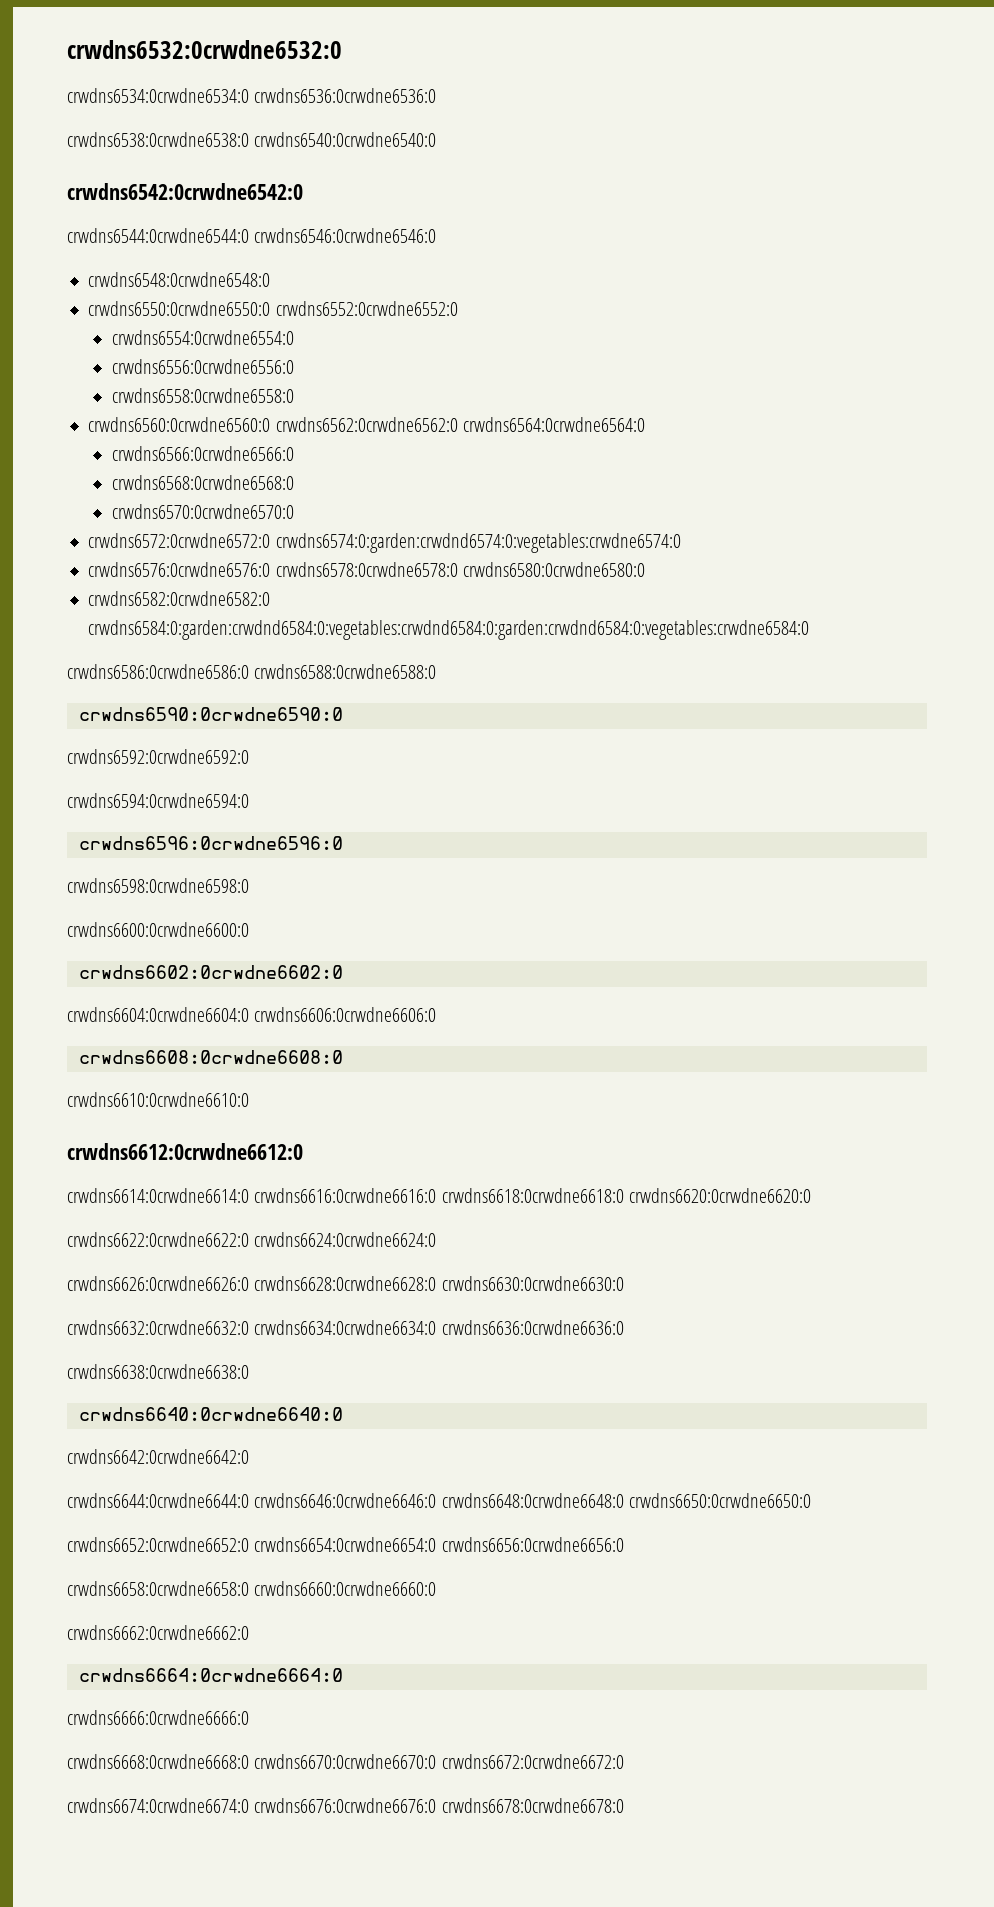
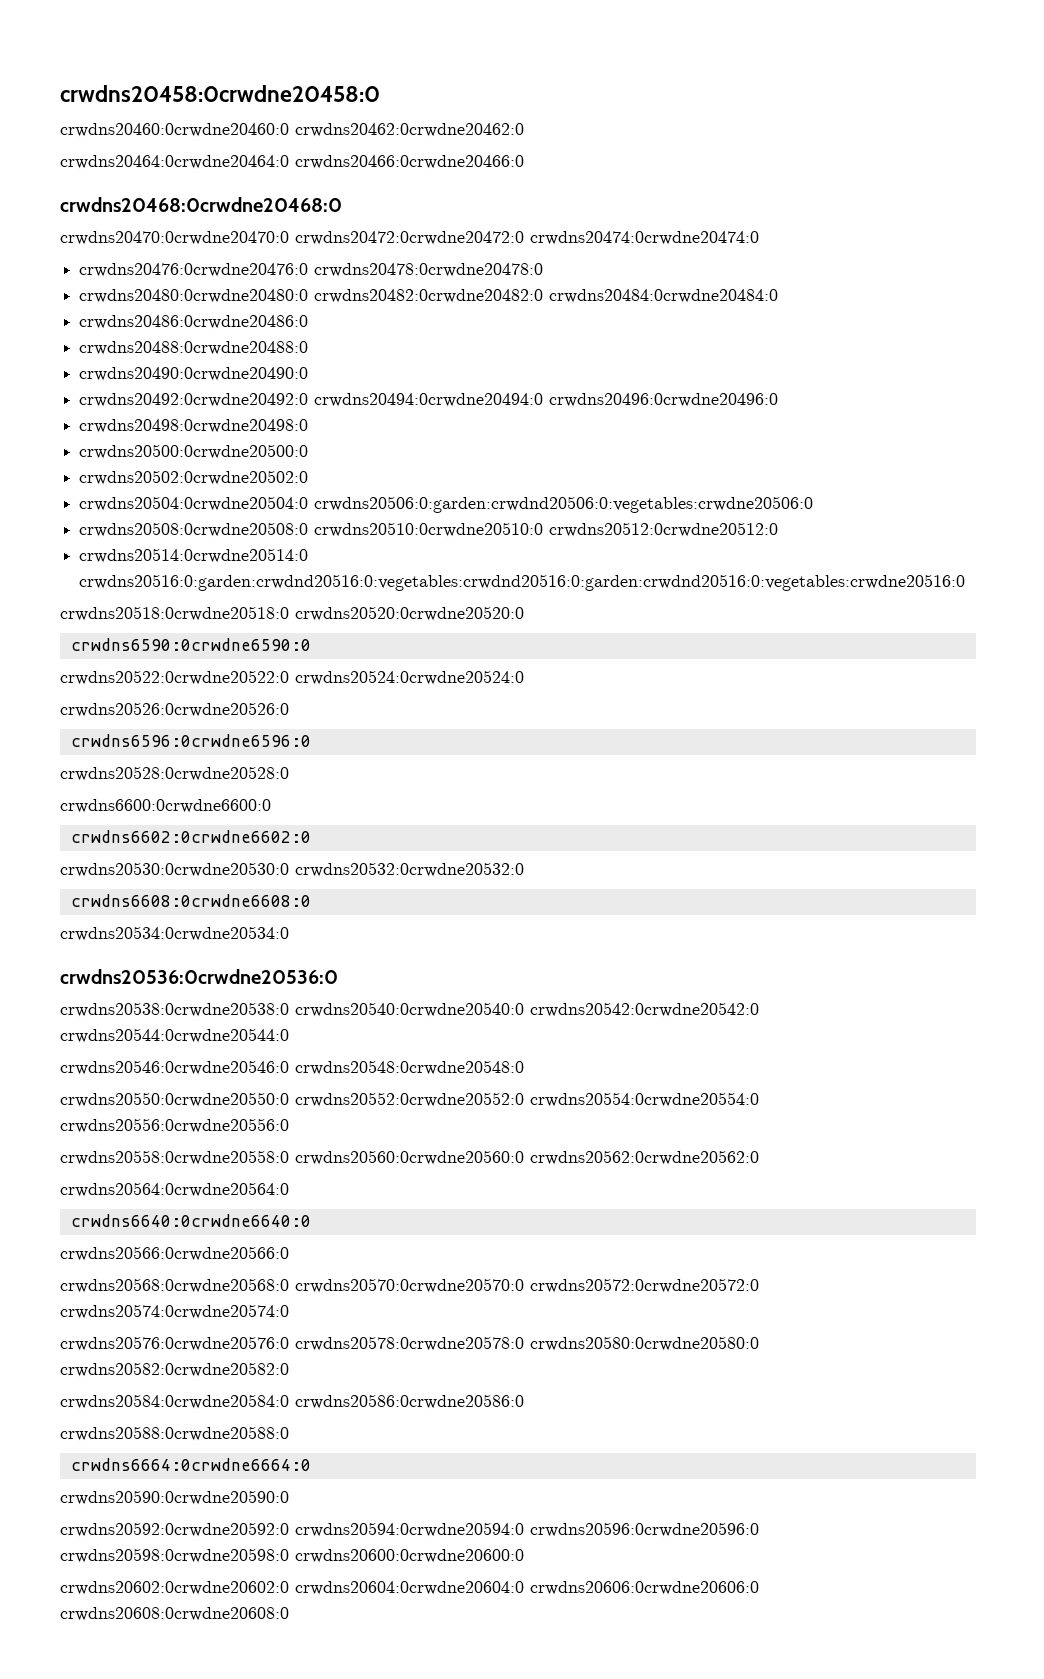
[67,40,342,59] [67,88,437,103] [67,132,437,147] [67,183,303,200] [67,228,437,243] [88,272,271,287] [88,301,458,316] [112,330,295,345] [112,359,295,374] [112,388,295,403] [88,417,645,432] [112,446,295,461] [112,475,295,490] [112,504,295,519] [88,533,681,553] [88,562,645,577] [88,591,271,606] [88,620,810,640] [67,664,437,679] [78,707,343,721] [67,749,249,764] [67,793,249,808] crwdns6532:0crwdne6532:0 // crwdns6534:0crwdne6534:0 crwdns6536:0crwdne6536:0 // crwdns6538:0crwdne6538:0 crwdns6540:0crwdne6540:0 // crwdns6542:0crwdne6542:0 // crwdns6544:0crwdne6544:0 crwdns6546:0crwdne6546:0 // crwdns6548:0crwdne6548:0 // crwdns6550:0crwdne6550:0 crwdns6552:0crwdne6552:0 // crwdns6554:0crwdne6554:0 // crwdns6556:0crwdne6556:0 // crwdns6558:0crwdne6558:0 // crwdns6560:0crwdne6560:0 crwdns6562:0crwdne6562:0 crwdns6564:0crwdne6564:0 // crwdns6566:0crwdne6566:0 // crwdns6568:0crwdne6568:0 // crwdns6570:0crwdne6570:0 // crwdns6572:0crwdne6572:0 crwdns6574:0:garden:crwdnd6574:0:vegetables:crwdne6574:0 // crwdns6576:0crwdne6576:0 crwdns6578:0crwdne6578:0 crwdns6580:0crwdne6580:0 // crwdns6582:0crwdne6582:0 crwdns6584:0:garden:crwdnd6584:0:vegetables:crwdnd6584:0:garden:crwdnd6584:0:vegetables:crwdne6584:0 // crwdns6586:0crwdne6586:0 crwdns6588:0crwdne6588:0 // crwdns6590:0crwdne6590:0 // crwdns6592:0crwdne6592:0 // crwdns6594:0crwdne6594:0 -> [60,85,380,102] [60,123,524,137] [60,155,524,169] [60,197,342,212] [60,231,759,245] [79,263,544,277] [79,289,779,303] [79,315,309,329] [79,341,309,355] [79,367,309,381] [79,393,779,407] [79,419,309,433] [79,444,309,459] [79,470,309,485] [79,496,814,513] [79,522,779,537] [79,548,309,563] [79,574,966,591] [60,606,524,621] [70,638,311,651] [60,670,524,685] [60,702,289,717] crwdns20458:0crwdne20458:0 // crwdns20460:0crwdne20460:0 crwdns20462:0crwdne20462:0 // crwdns20464:0crwdne20464:0 crwdns20466:0crwdne20466:0 // crwdns20468:0crwdne20468:0 // crwdns20470:0crwdne20470:0 crwdns20472:0crwdne20472:0 crwdns20474:0crwdne20474:0 // crwdns20476:0crwdne20476:0 crwdns20478:0crwdne20478:0 // crwdns20480:0crwdne20480:0 crwdns20482:0crwdne20482:0 crwdns20484:0crwdne20484:0 // crwdns20486:0crwdne20486:0 // crwdns20488:0crwdne20488:0 // crwdns20490:0crwdne20490:0 // crwdns20492:0crwdne20492:0 crwdns20494:0crwdne20494:0 crwdns20496:0crwdne20496:0 // crwdns20498:0crwdne20498:0 // crwdns20500:0crwdne20500:0 // crwdns20502:0crwdne20502:0 // crwdns20504:0crwdne20504:0 crwdns20506:0:garden:crwdnd20506:0:vegetables:crwdne20506:0 // crwdns20508:0crwdne20508:0 crwdns20510:0crwdne20510:0 crwdns20512:0crwdne20512:0 // crwdns20514:0crwdne20514:0 crwdns20516:0:garden:crwdnd20516:0:vegetables:crwdnd20516:0:garden:crwdnd20516:0:vegetables:crwdne20516:0 // crwdns20518:0crwdne20518:0 crwdns20520:0crwdne20520:0 // crwdns6590:0crwdne6590:0 // crwdns20522:0crwdne20522:0 crwdns20524:0crwdne20524:0 // crwdns20526:0crwdne20526:0
[67,878,249,893] crwdns6598:0crwdne6598:0 -> [60,766,289,781] crwdns20528:0crwdne20528:0
[67,1007,437,1022] crwdns6604:0crwdne6604:0 crwdns6606:0crwdne6606:0 -> [60,862,524,877] crwdns20530:0crwdne20530:0 crwdns20532:0crwdne20532:0
[67,1092,249,1107] [67,1143,303,1160] [67,1188,811,1203] [67,1232,437,1247] [67,1276,624,1291] [67,1320,624,1335] [67,1364,249,1379] [78,1407,343,1421] [67,1449,249,1464] [67,1493,811,1508] [67,1537,624,1552] [67,1581,437,1596] [67,1625,249,1640] [78,1668,343,1682] [67,1710,249,1725] [67,1754,624,1769] [67,1798,624,1813] crwdns6610:0crwdne6610:0 // crwdns6612:0crwdne6612:0 // crwdns6614:0crwdne6614:0 crwdns6616:0crwdne6616:0 crwdns6618:0crwdne6618:0 crwdns6620:0crwdne6620:0 // crwdns6622:0crwdne6622:0 crwdns6624:0crwdne6624:0 // crwdns6626:0crwdne6626:0 crwdns6628:0crwdne6628:0 crwdns6630:0crwdne6630:0 // crwdns6632:0crwdne6632:0 crwdns6634:0crwdne6634:0 crwdns6636:0crwdne6636:0 // crwdns6638:0crwdne6638:0 // crwdns6640:0crwdne6640:0 // crwdns6642:0crwdne6642:0 // crwdns6644:0crwdne6644:0 crwdns6646:0crwdne6646:0 crwdns6648:0crwdne6648:0 crwdns6650:0crwdne6650:0 // crwdns6652:0crwdne6652:0 crwdns6654:0crwdne6654:0 crwdns6656:0crwdne6656:0 // crwdns6658:0crwdne6658:0 crwdns6660:0crwdne6660:0 // crwdns6662:0crwdne6662:0 // crwdns6664:0crwdne6664:0 // crwdns6666:0crwdne6666:0 // crwdns6668:0crwdne6668:0 crwdns6670:0crwdne6670:0 crwdns6672:0crwdne6672:0 // crwdns6674:0crwdne6674:0 crwdns6676:0crwdne6676:0 crwdns6678:0crwdne6678:0 -> [60,926,289,941] [60,969,338,984] [60,1002,759,1017] [60,1028,289,1043] [60,1060,524,1075] [60,1092,759,1107] [60,1118,289,1133] [60,1150,759,1165] [60,1182,289,1197] [70,1214,311,1227] [60,1246,289,1261] [60,1278,759,1293] [60,1304,289,1319] [60,1336,759,1351] [60,1362,289,1377] [60,1394,524,1409] [60,1426,289,1441] [70,1458,311,1471] [60,1490,289,1505] [60,1522,759,1537] [60,1548,524,1563] [60,1581,759,1595] [60,1607,289,1621] crwdns20534:0crwdne20534:0 // crwdns20536:0crwdne20536:0 // crwdns20538:0crwdne20538:0 crwdns20540:0crwdne20540:0 crwdns20542:0crwdne20542:0 crwdns20544:0crwdne20544:0 // crwdns20546:0crwdne20546:0 crwdns20548:0crwdne20548:0 // crwdns20550:0crwdne20550:0 crwdns20552:0crwdne20552:0 crwdns20554:0crwdne20554:0 crwdns20556:0crwdne20556:0 // crwdns20558:0crwdne20558:0 crwdns20560:0crwdne20560:0 crwdns20562:0crwdne20562:0 // crwdns20564:0crwdne20564:0 // crwdns6640:0crwdne6640:0 // crwdns20566:0crwdne20566:0 // crwdns20568:0crwdne20568:0 crwdns20570:0crwdne20570:0 crwdns20572:0crwdne20572:0 crwdns20574:0crwdne20574:0 // crwdns20576:0crwdne20576:0 crwdns20578:0crwdne20578:0 crwdns20580:0crwdne20580:0 crwdns20582:0crwdne20582:0 // crwdns20584:0crwdne20584:0 crwdns20586:0crwdne20586:0 // crwdns20588:0crwdne20588:0 // crwdns6664:0crwdne6664:0 // crwdns20590:0crwdne20590:0 // crwdns20592:0crwdne20592:0 crwdns20594:0crwdne20594:0 crwdns20596:0crwdne20596:0 crwdns20598:0crwdne20598:0 crwdns20600:0crwdne20600:0 // crwdns20602:0crwdne20602:0 crwdns20604:0crwdne20604:0 crwdns20606:0crwdne20606:0 crwdns20608:0crwdne20608:0

